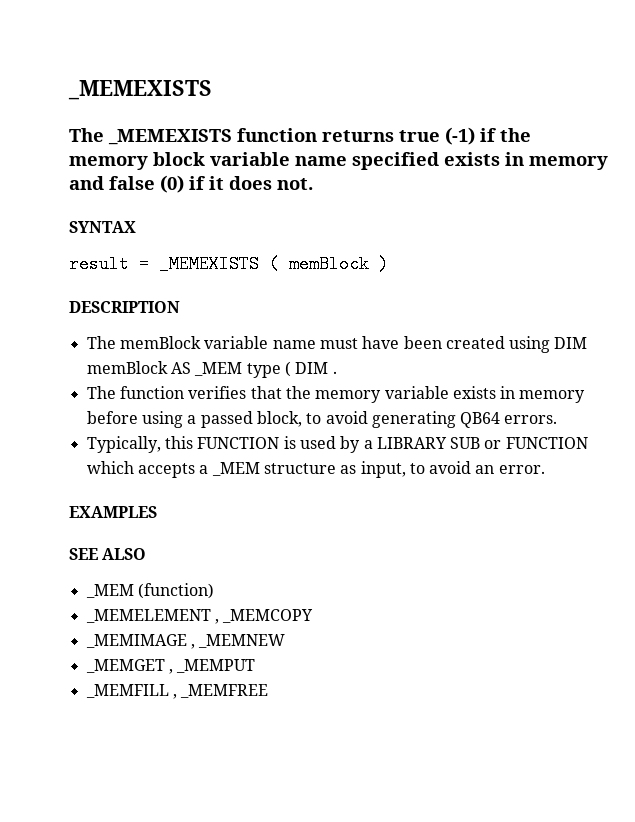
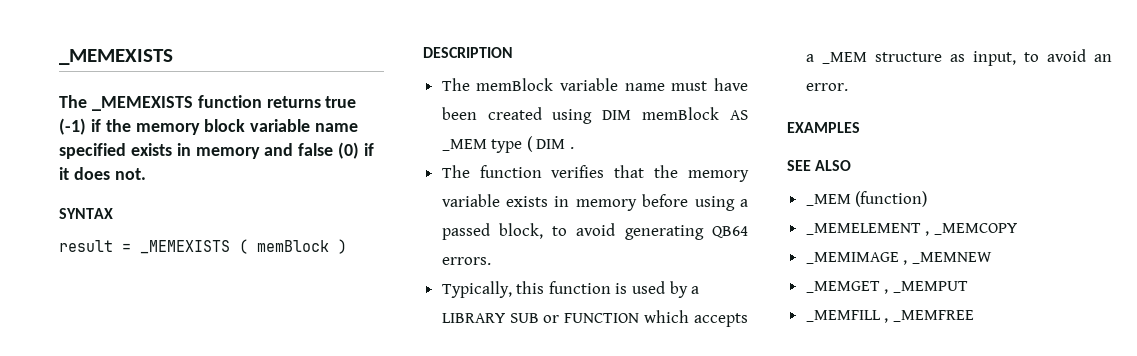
[197,437,280,449] FUNCTION -> [548,281,611,294] function

